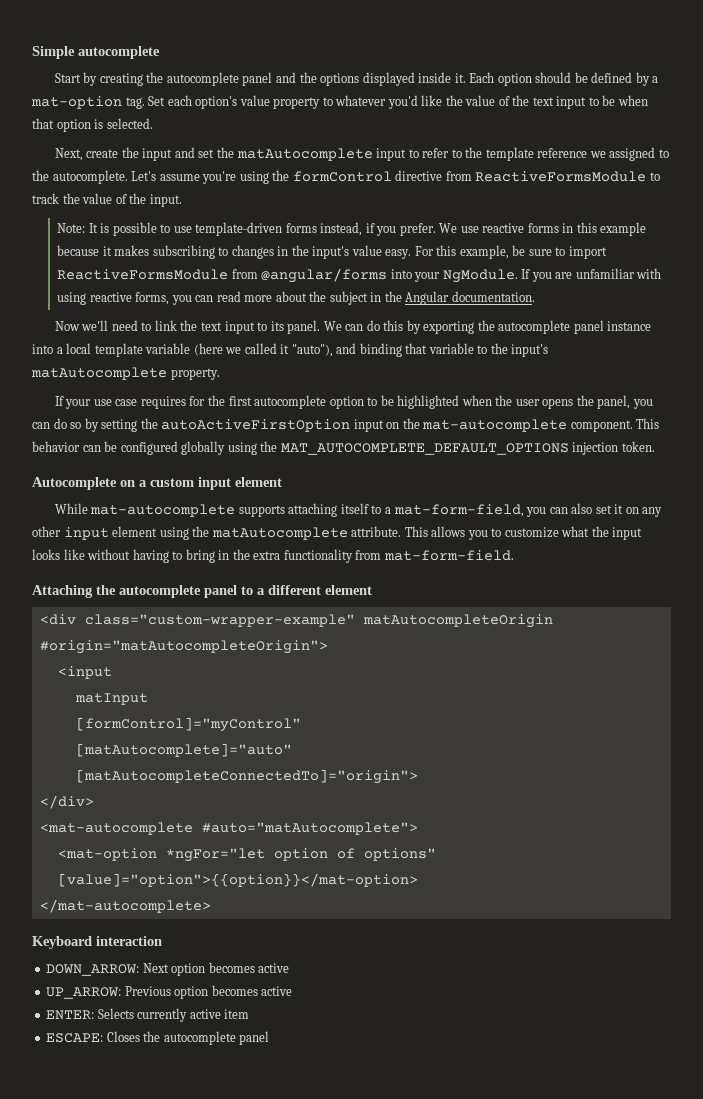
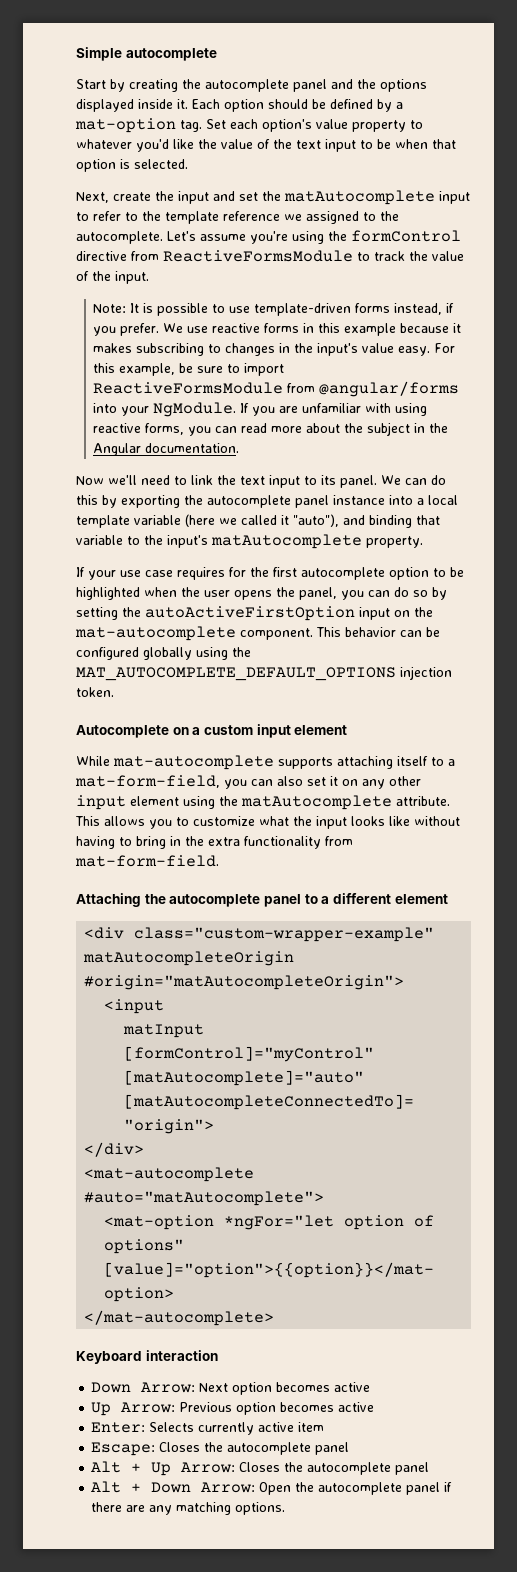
[46,964,140,976] DOWN_ARROW: -> [91,1382,196,1393] Down Arrow:
[46,987,122,999] UP_ARROW: -> [91,1402,176,1416] Up Arrow:
[46,1010,95,1020] ENTER: -> [91,1422,146,1433] Enter:
[46,1031,270,1045] ESCAPE: Closes the autocomplete panel -> [91,1442,350,1456] [91,1461,430,1476] [91,1481,453,1495] [91,1502,286,1515] Escape: Closes the autocomplete panel // Alt + Up Arrow: Closes the autocomplete panel // Alt + Down Arrow: Open the autocomplete panel if there are any matching options.

